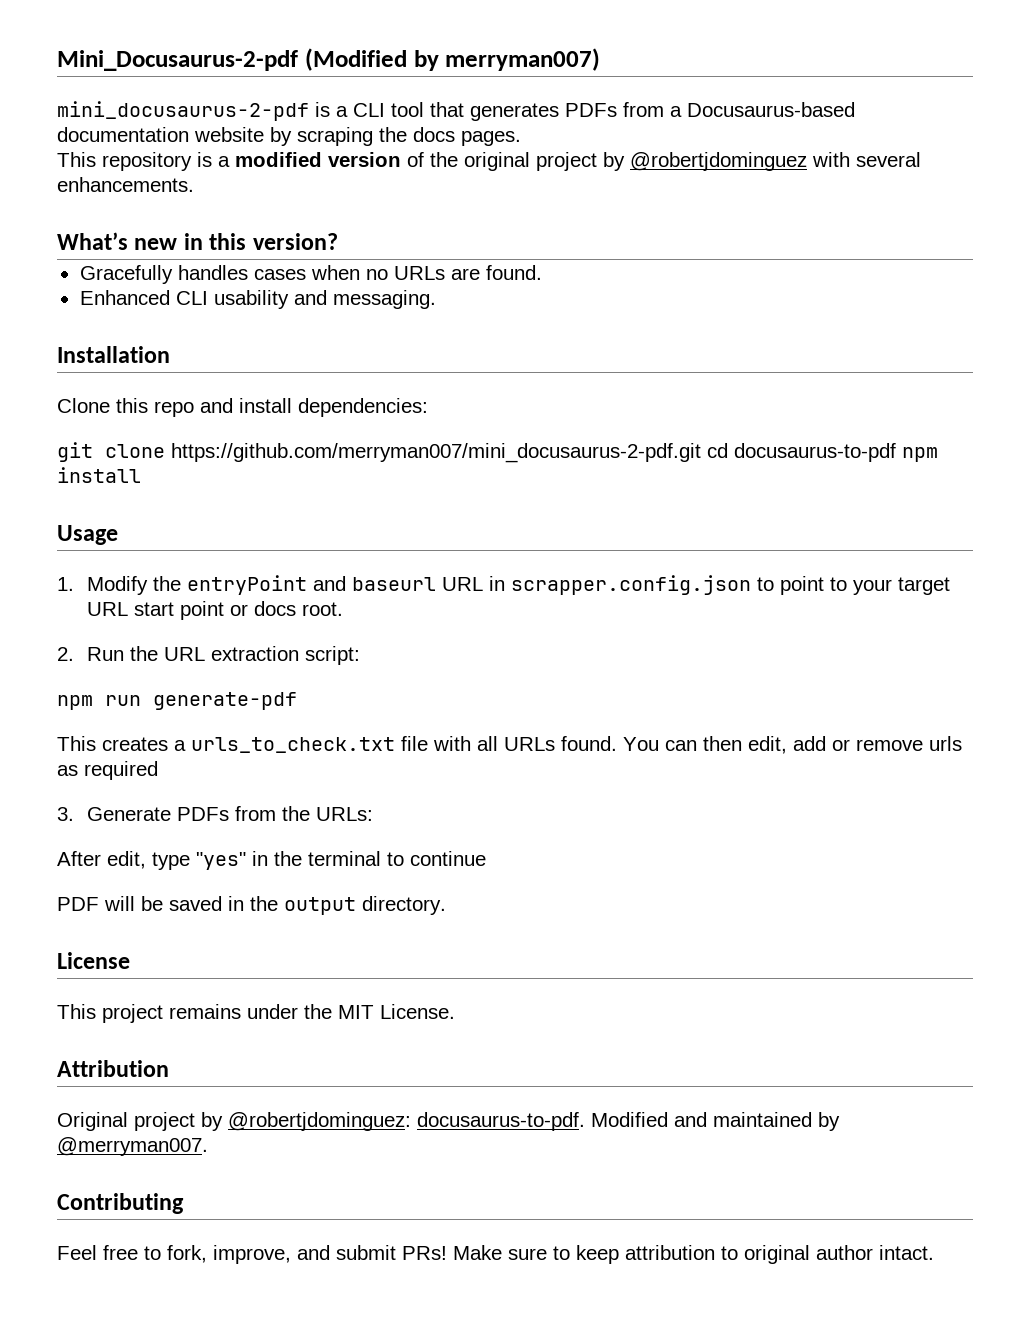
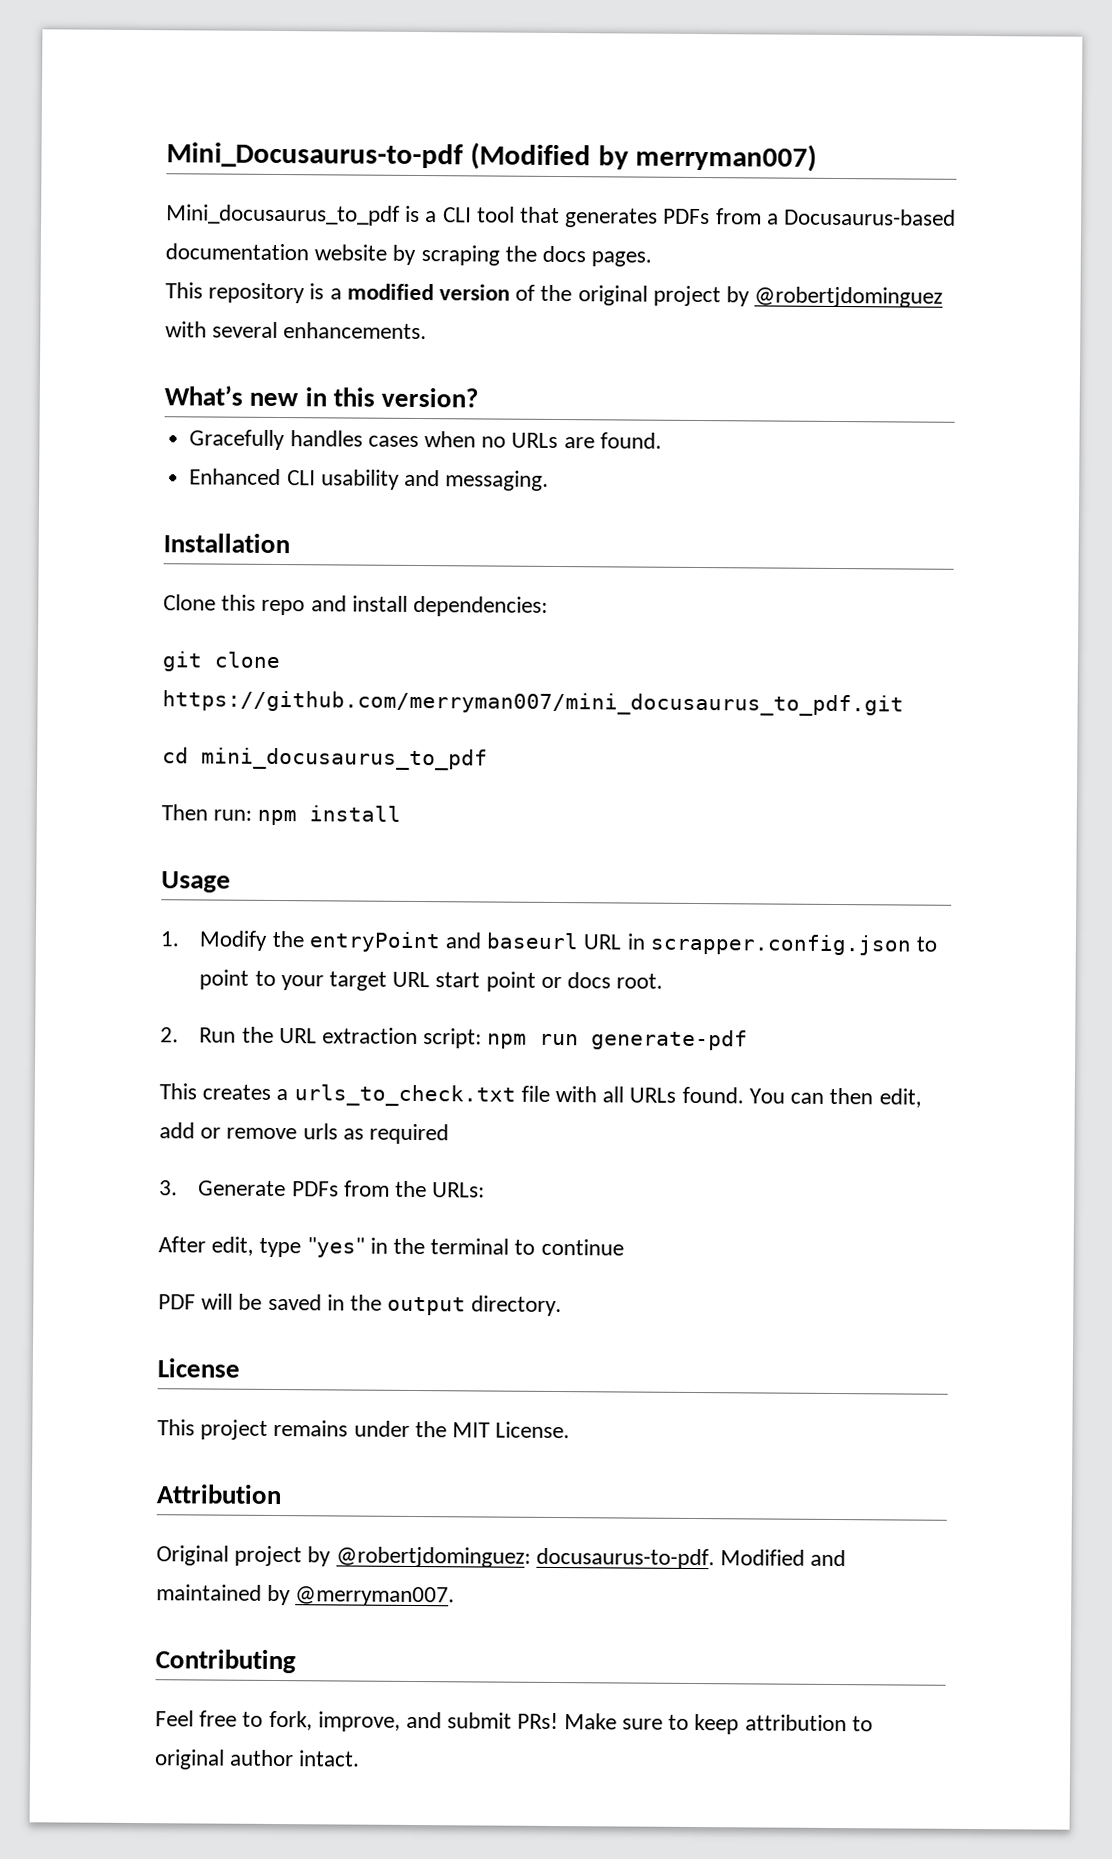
[57,50,298,71] Mini_Docusaurus-2-pdf -> [166,142,464,169] Mini_Docusaurus-to-pdf
[57,101,309,121] mini_docusaurus-2-pdf -> [166,204,400,226] Mini_docusaurus_to_pdf
[171,443,896,463] https://github.com/merryman007/mini_docusaurus-2-pdf.git cd docusaurus-to-pdf -> [162,690,904,717] [162,747,488,771] [161,804,253,821] https://github.com/merryman007/mini_docusaurus_to_pdf.git // cd mini_docusaurus_to_pdf // Then run:
(360, 655) // -> (483, 1038) none

